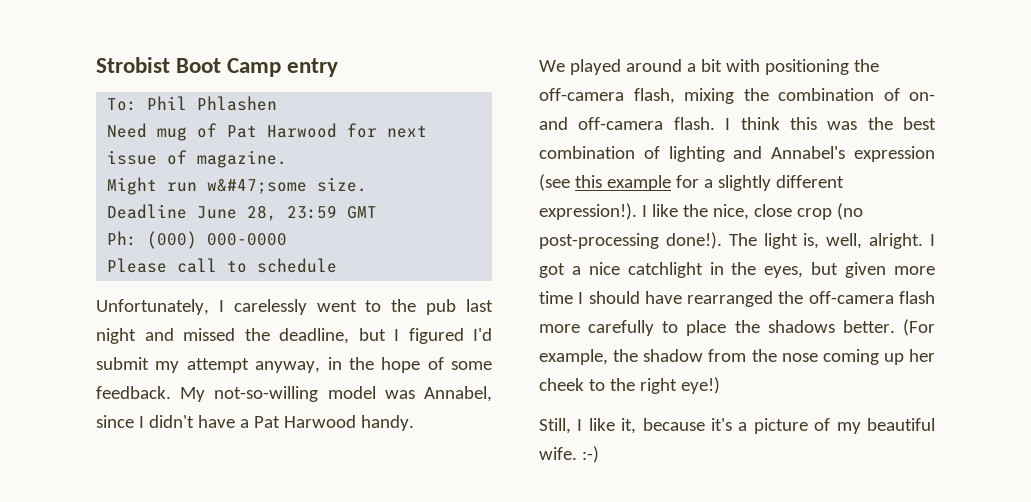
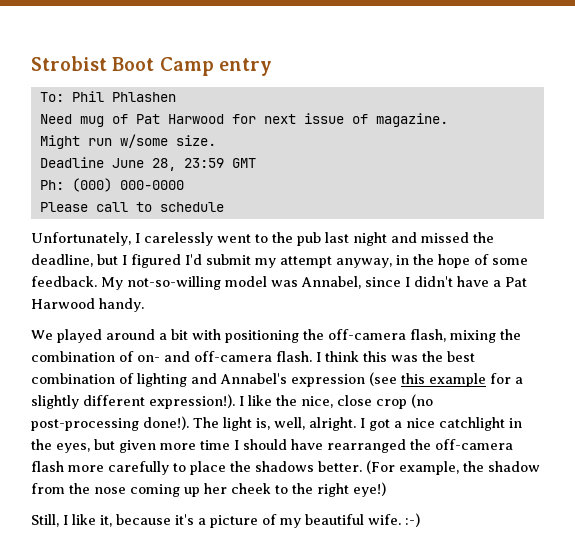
[207,179,308,194] w&#47;some -> [119,134,168,148] w/some

